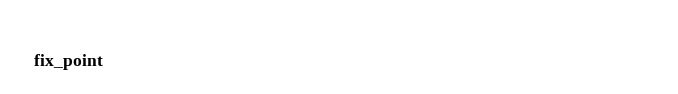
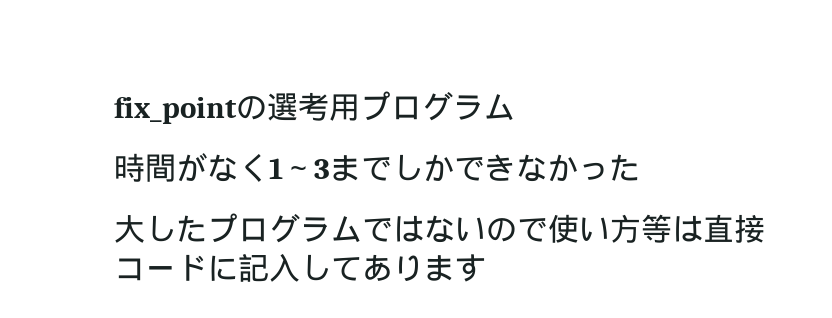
(103, 62) none -> [236,91,515,121] [114,153,640,182] [114,213,765,243] [114,253,486,282] の選考用プログラム // 時間がなく1～3までしかできなかった // 大したプログラムではないので使い方等は直接コードに記入してあります

